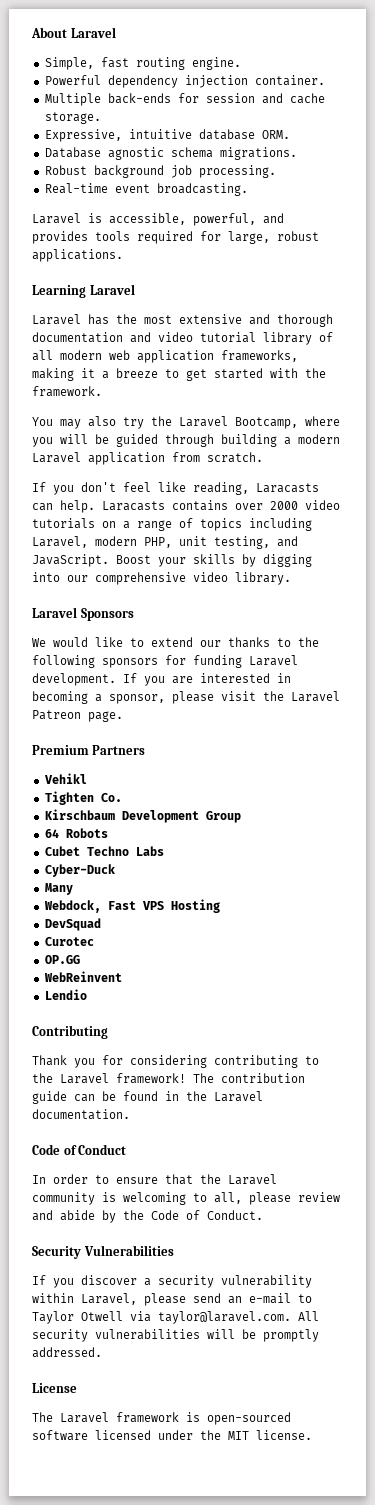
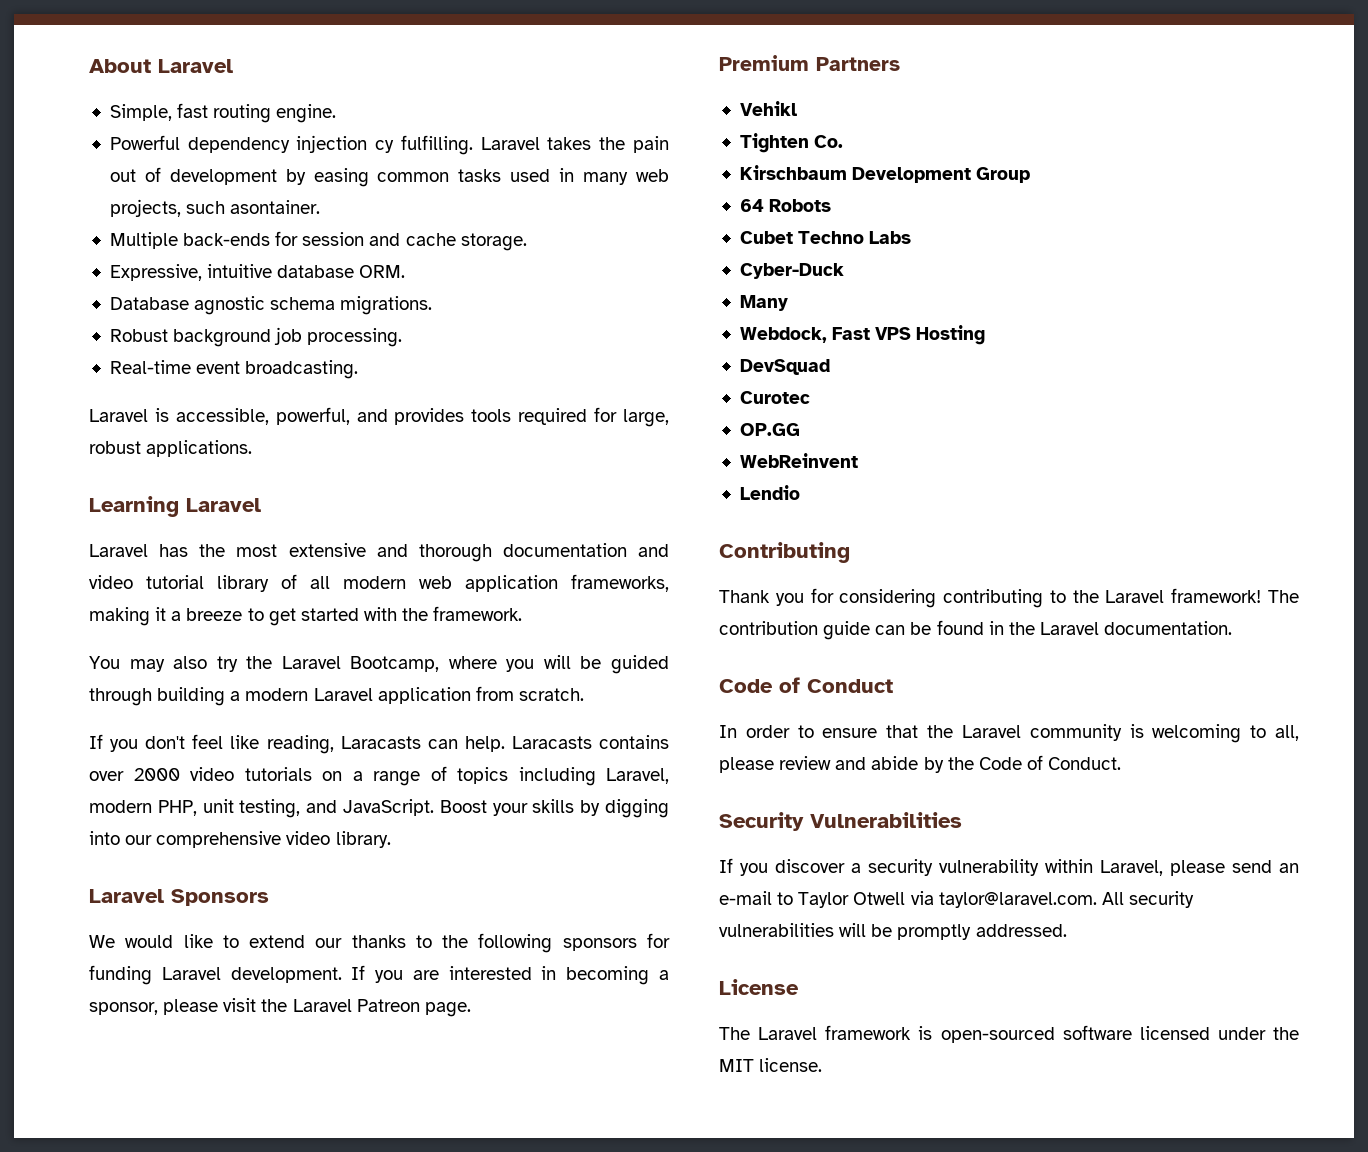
[254,75,325,86] container. -> [375,135,669,155] [109,167,670,187] [109,199,321,217] cy fulfilling. Laravel takes the pain out of development by easing common tasks used in many web projects, such asontainer.

